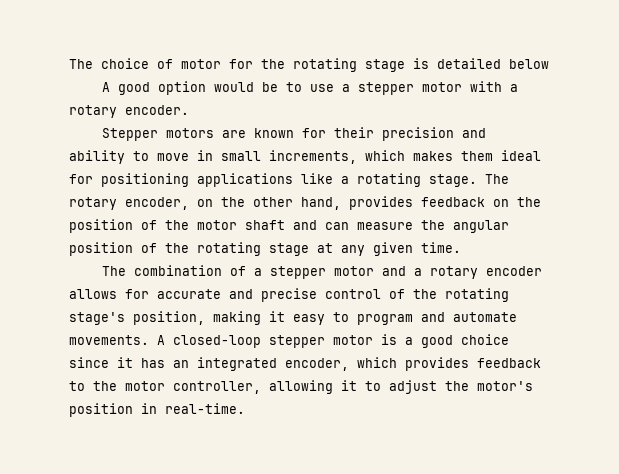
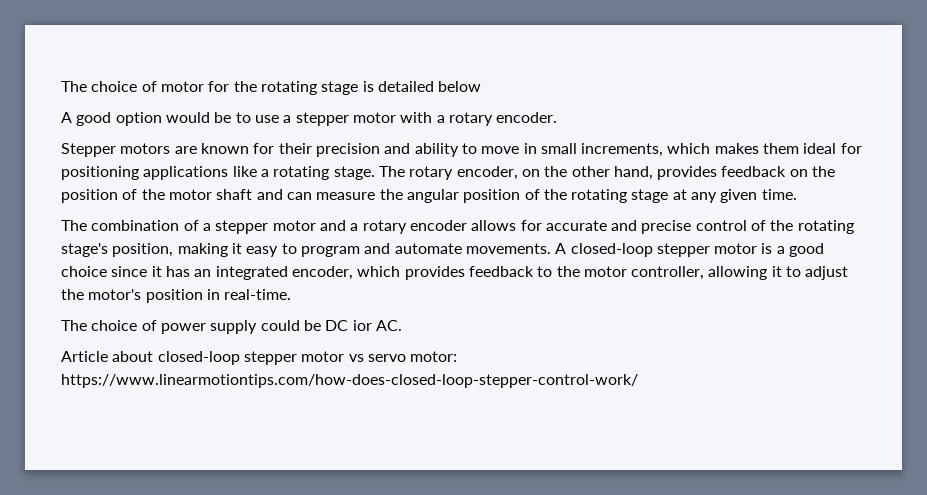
(245, 408) none -> [61,320,402,334] [61,351,458,365] [61,374,638,388] // The choice of power supply could be DC ior AC. // Article about closed-loop stepper motor vs servo motor: https://www.linearmotiontips.com/how-does-closed-loop-stepper-control-work/

